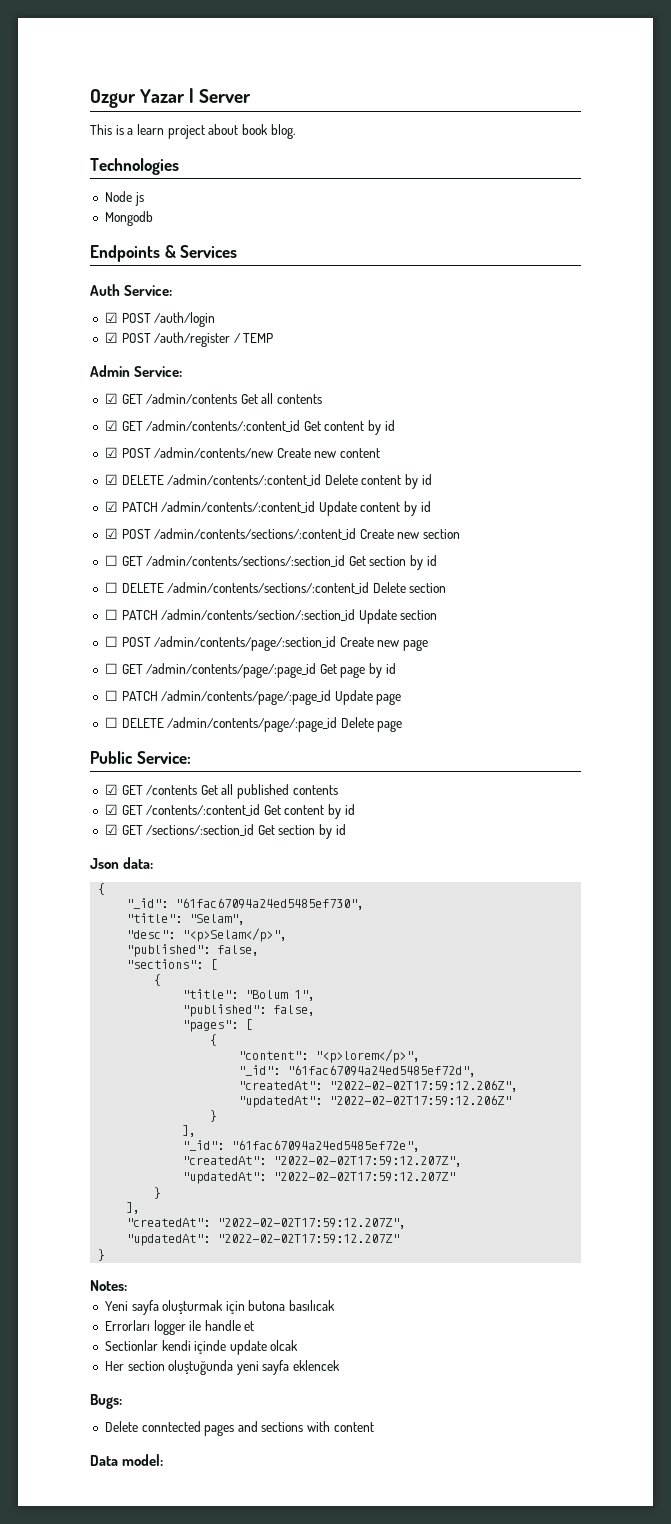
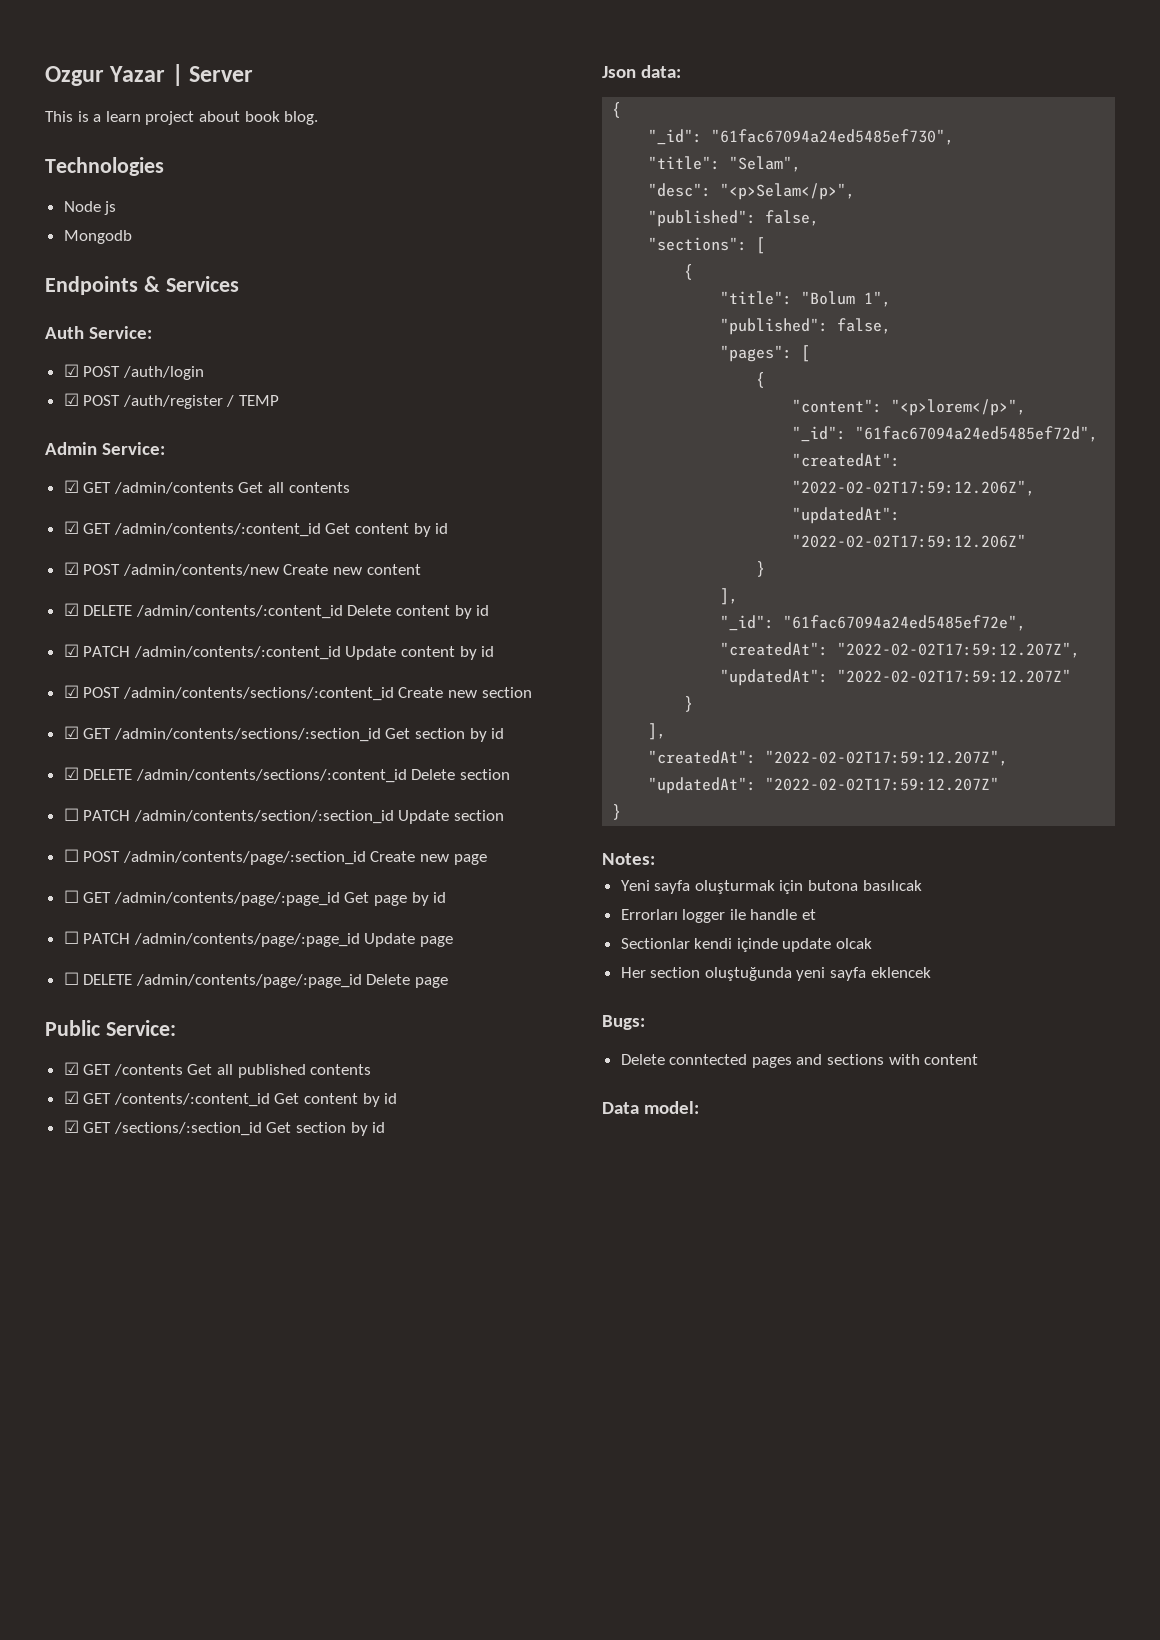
[104,555,118,566] ☐ -> [63,726,79,739] ☑
[104,582,118,593] ☐ -> [63,767,79,780] ☑

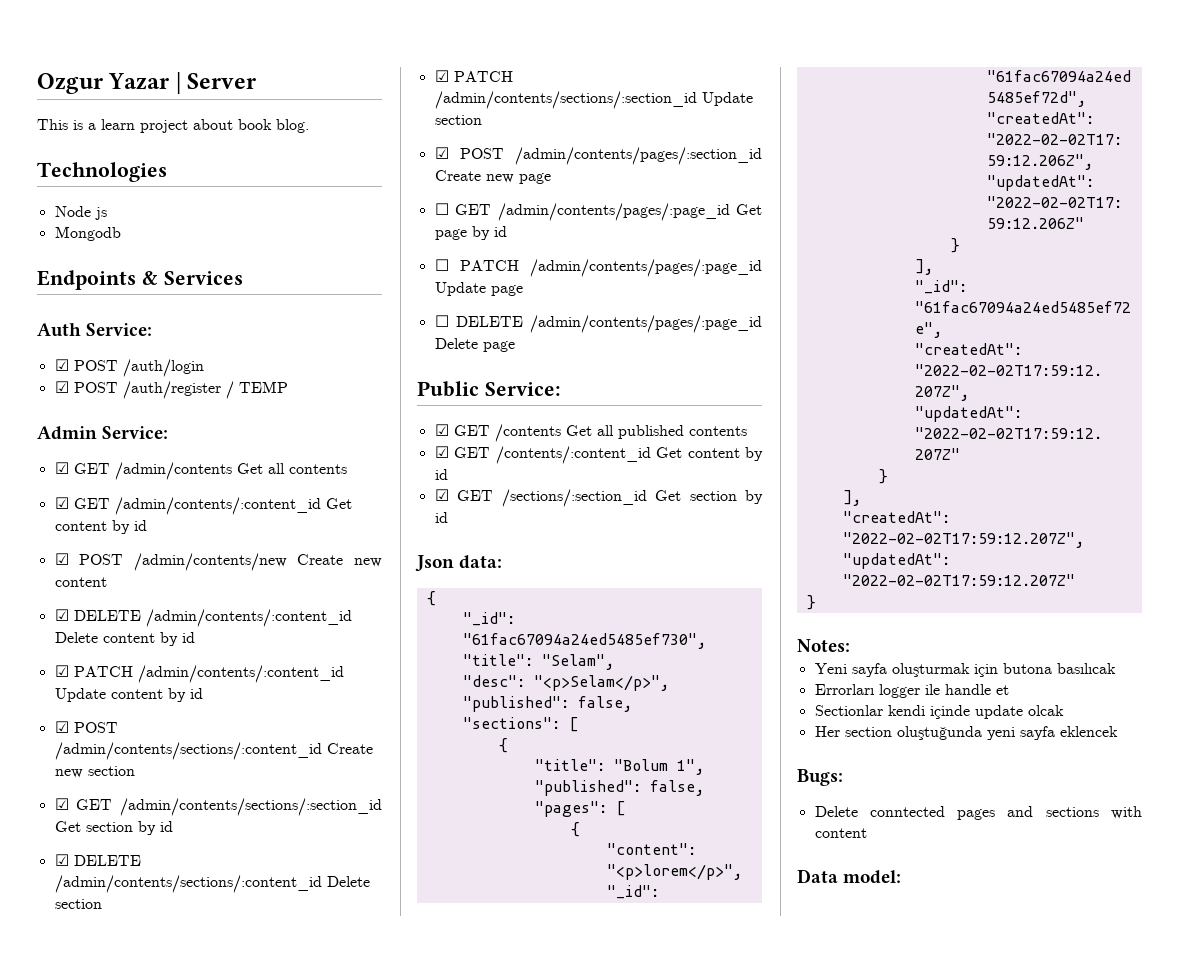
[63,808,394,824] ☐ PATCH /admin/contents/section/:section_id -> [434,70,513,82] [434,91,697,109] ☑ PATCH /admin/contents/sections/:section_id
[63,849,366,865] ☐ POST /admin/contents/page/:section_id -> [434,147,762,165] ☑ POST /admin/contents/pages/:section_id
[113,892,340,906] /admin/contents/page/:page_id -> [497,203,730,221] /admin/contents/pages/:page_id
[133,933,360,947] /admin/contents/page/:page_id -> [530,259,762,277] /admin/contents/pages/:page_id
[135,974,362,988] /admin/contents/page/:page_id -> [530,315,762,333] /admin/contents/pages/:page_id

